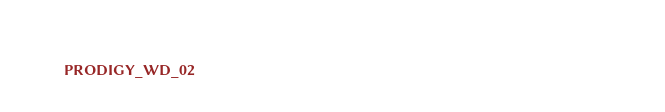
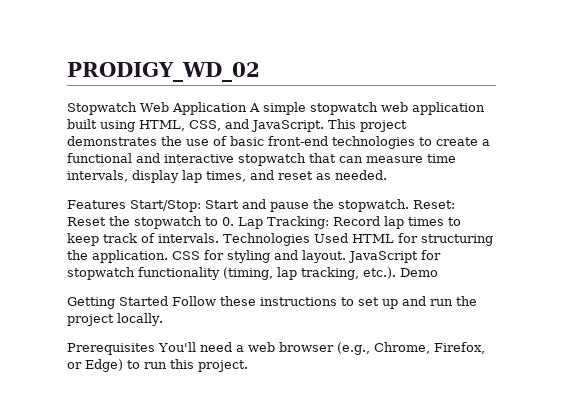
(195, 71) none -> [67,102,485,115] [67,119,407,132] [67,136,490,149] [67,153,456,166] [67,170,387,183] [67,199,455,212] [67,216,461,229] [67,233,493,246] [67,250,441,263] [67,267,438,280] [67,296,477,309] [67,313,163,326] [67,342,485,355] [67,359,248,372] // Stopwatch Web Application A simple stopwatch web application built using HTML, CSS, and JavaScript. This project demonstrates the use of basic front-end technologies to create a functional and interactive stopwatch that can measure time intervals, display lap times, and reset as needed. // Features Start/Stop: Start and pause the stopwatch. Reset: Reset the stopwatch to 0. Lap Tracking: Record lap times to keep track of intervals. Technologies Used HTML for structuring the application. CSS for styling and layout. JavaScript for stopwatch functionality (timing, lap tracking, etc.). Demo // Getting Started Follow these instructions to set up and run the project locally. // Prerequisites You'll need a web browser (e.g., Chrome, Firefox, or Edge) to run this project.

